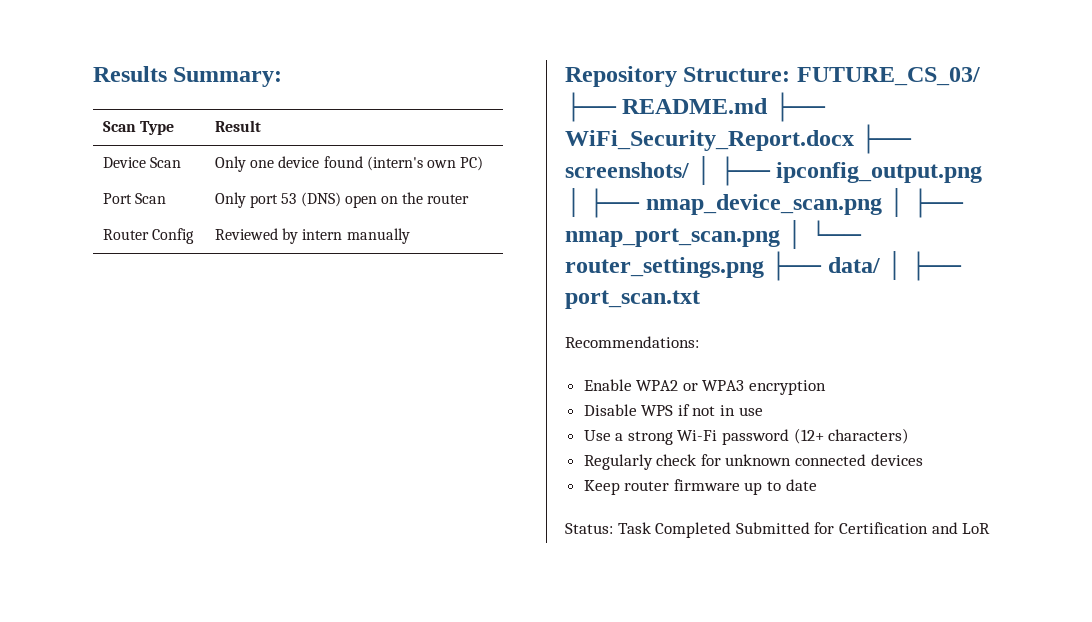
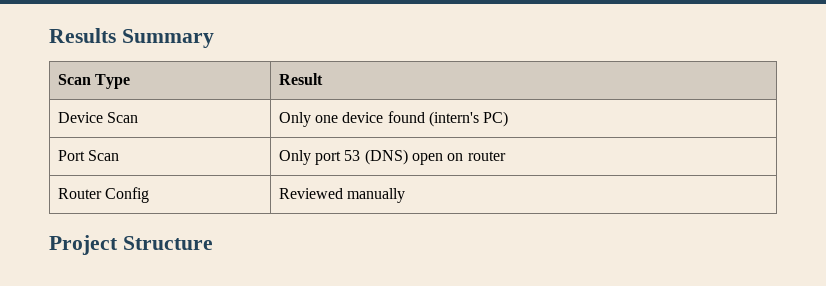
[173,67,283,87] Summary: -> [121,29,214,48] Summary
[426,160,456,168] own -> (480, 119) none
[402,192,424,204] the -> (464, 157) none
[282,228,343,244] by intern -> (343, 193) none
[565,66,980,87] [565,92,826,122] [565,124,913,154] [565,156,983,186] [565,188,964,218] [565,220,862,249] [565,251,962,281] [565,290,700,309] [565,336,699,348] [583,379,827,395] [583,404,763,416] [583,428,910,445] [583,454,923,470] [583,479,817,495] [565,522,991,538] Repository Structure: FUTURE_CS_03/ ├── README.md ├── WiFi_Security_Report.docx ├── screenshots/ │ ├── ipconfig_output.png │ ├── nmap_device_scan.png │ ├── nmap_port_scan.png │ └── router_settings.png ├── data/ │ ├── port_scan.txt // Recommendations: // Enable WPA2 or WPA3 encryption // Disable WPS if not in use // Use a strong Wi-Fi password (12+ characters) // Regularly check for unknown connected devices // Keep router firmware up to date // Status: Task Completed Submitted for Certification and LoR -> [49,235,213,255] Project Structure

